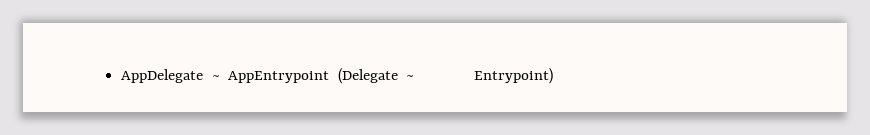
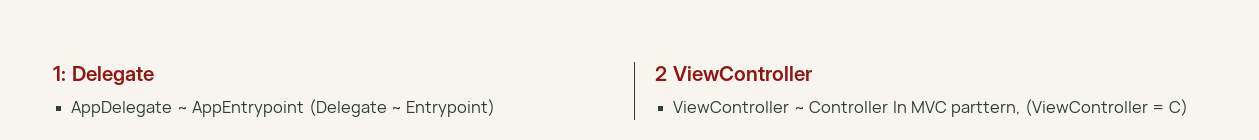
(121, 76) none -> [53,66,154,85] 1: Delegate //
(554, 76) none -> [655,66,812,81] [673,99,1188,117] // 2 ViewController // ViewController ~ Controller In MVC parttern, (ViewController = C)

